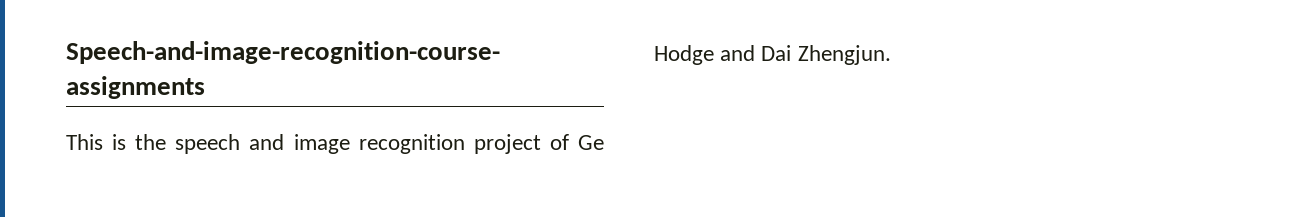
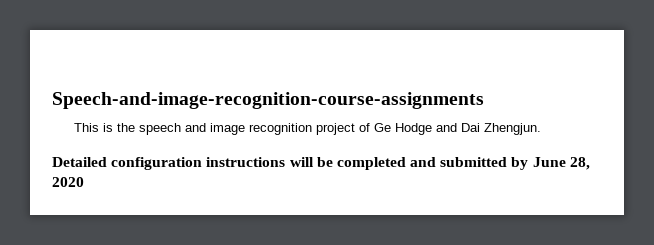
(891, 55) none -> [52,157,590,170] [52,177,84,187] // Detailed configuration instructions will be completed and submitted by June 28, 2020

